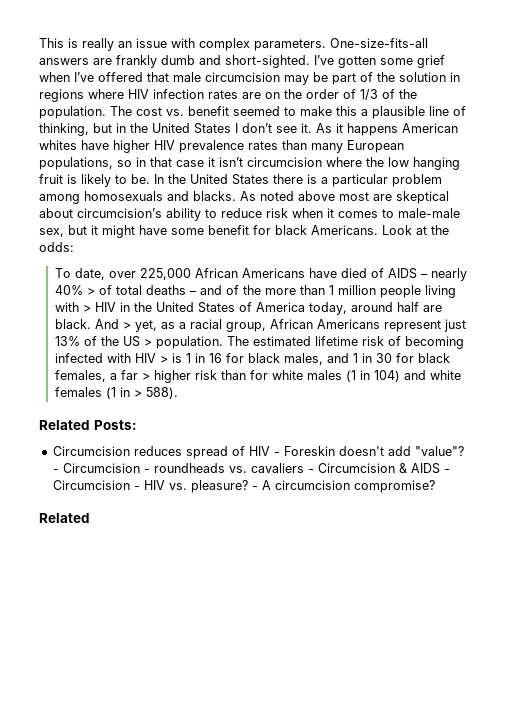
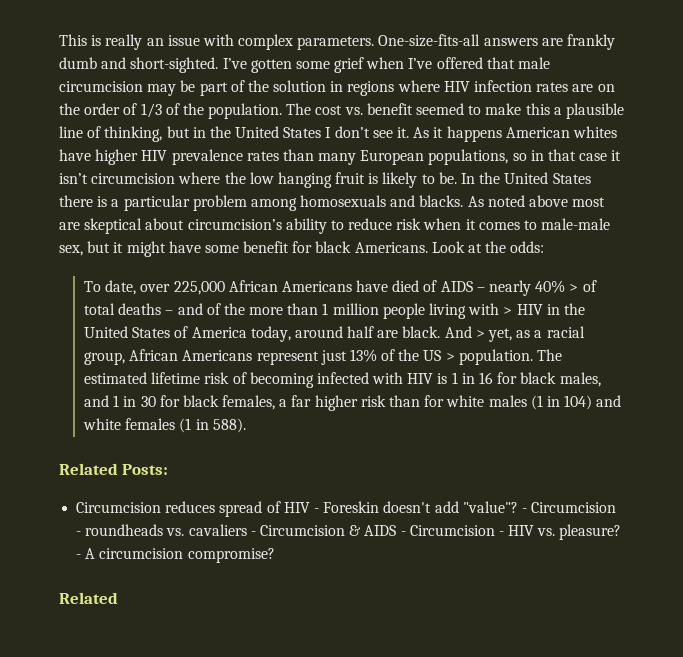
[160,356,169,363] > -> (434, 378) none
[142,373,151,380] > -> (312, 401) none
[134,390,143,397] > -> (209, 424) none

